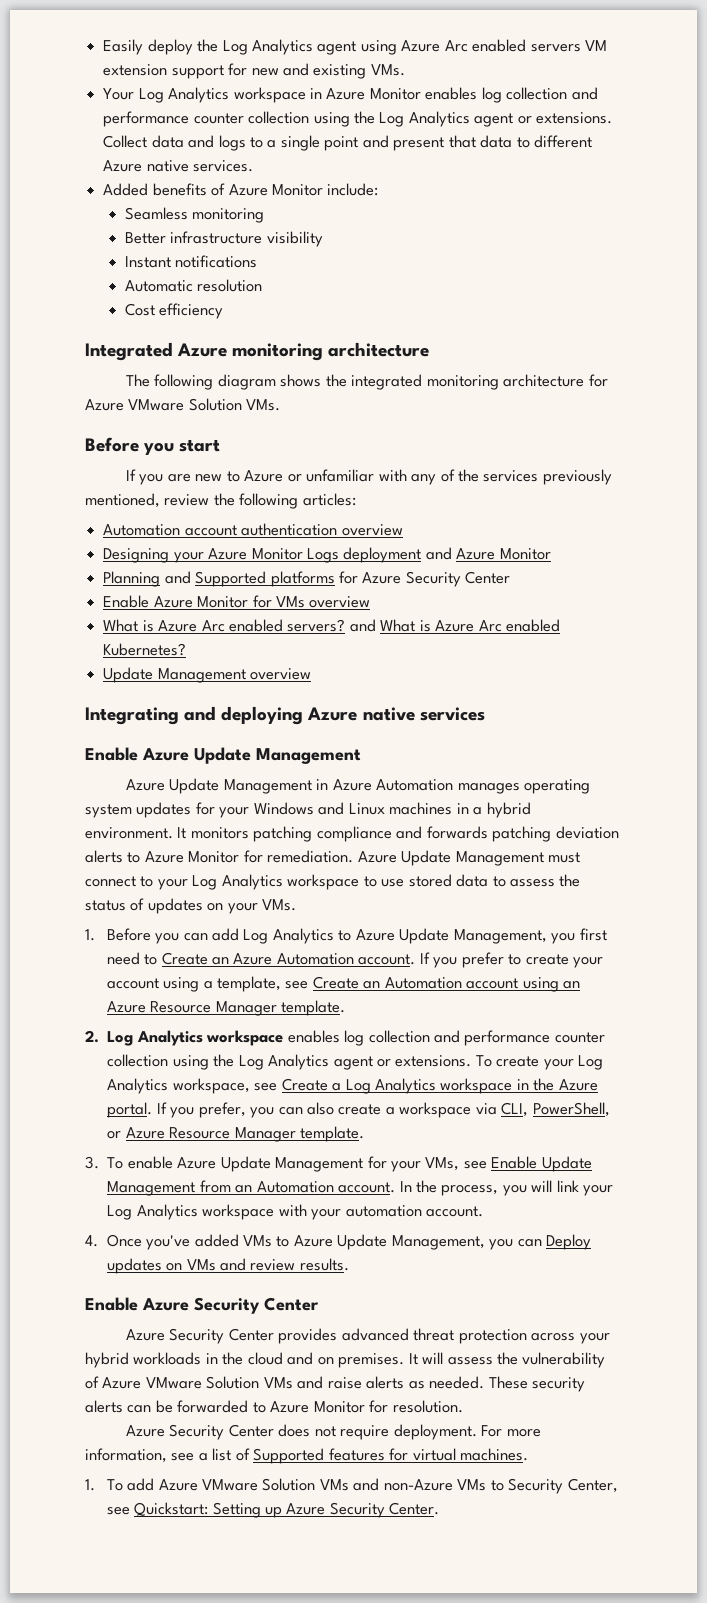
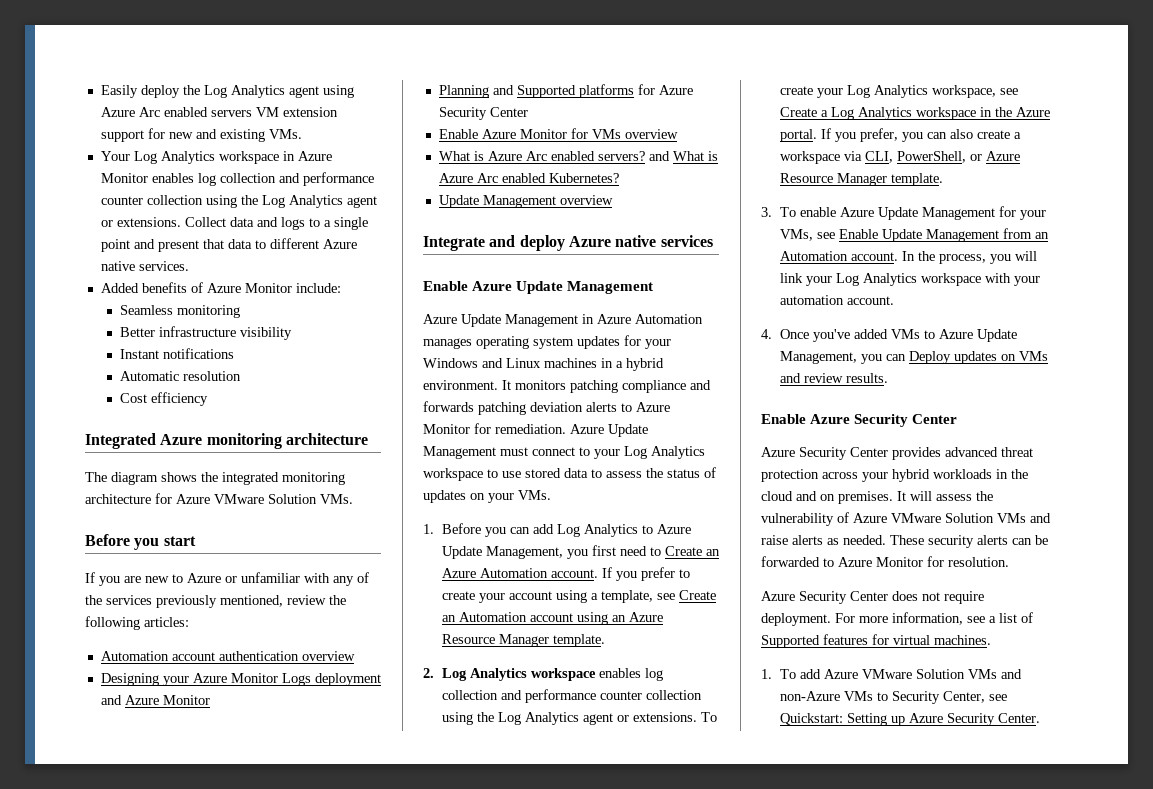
[154,374,214,390] following -> (107, 477) none
[85,706,304,725] Integrating and deploying -> [423,235,565,251] Integrate and deploy

